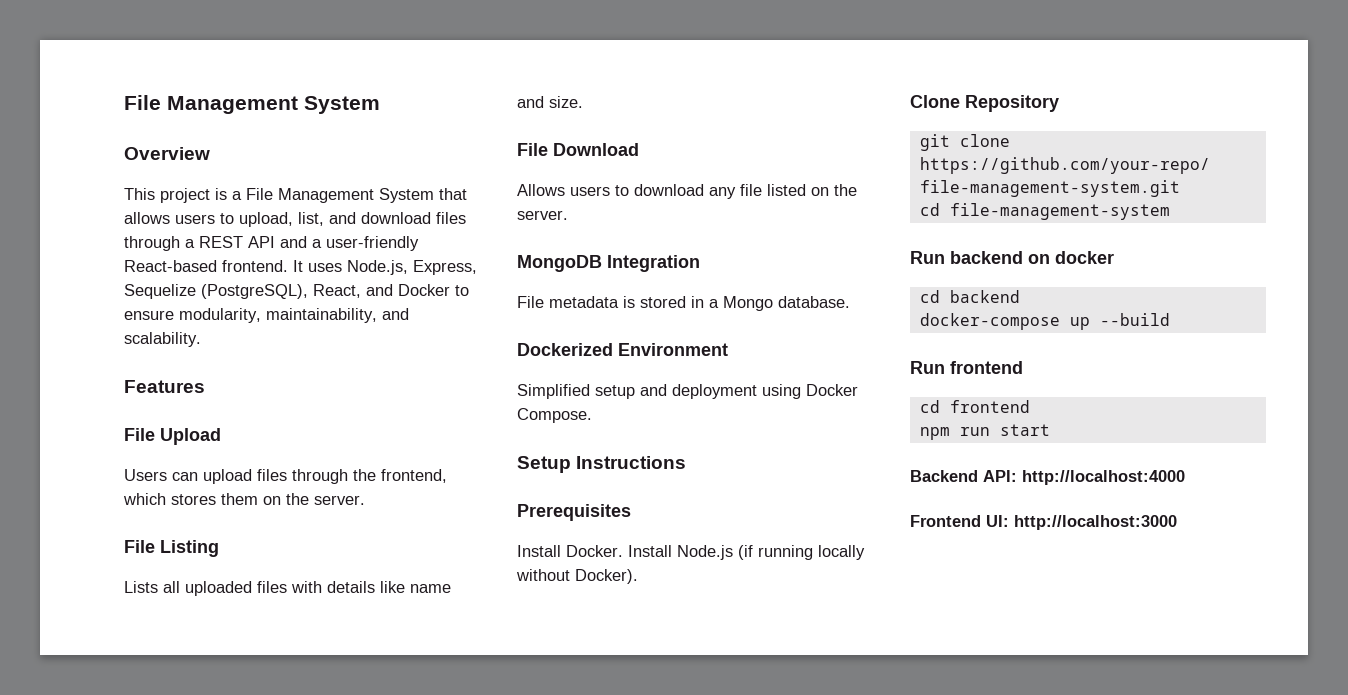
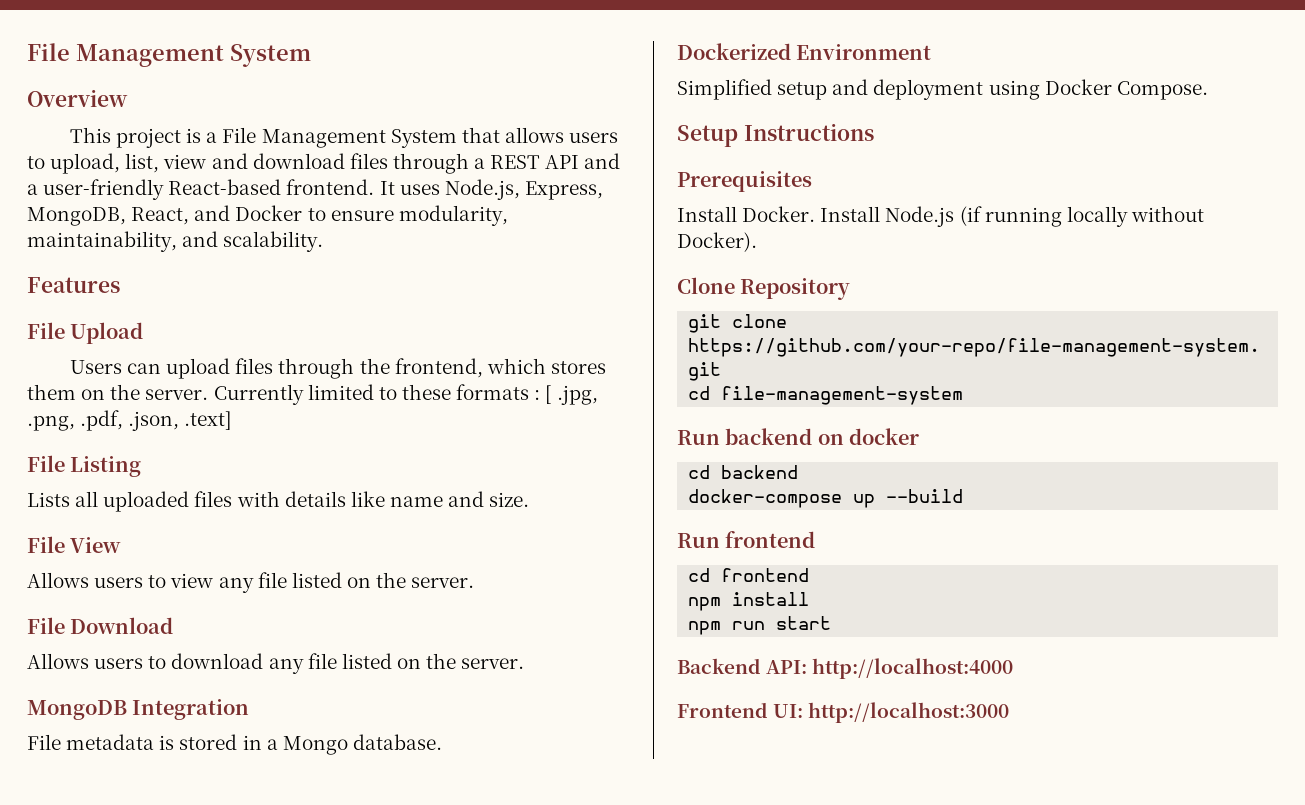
(324, 219) none -> [163,154,207,169] view
[124,284,308,299] Sequelize (PostgreSQL), -> [27,207,126,226] MongoDB,
(365, 500) none -> [213,384,599,405] [27,410,233,431] Currently limited to these formats : [ .jpg, .png, .pdf, .json, .text]
(583, 102) none -> [27,536,122,553] [27,572,475,593] // File View // Allows users to view any file listed on the server.
(1030, 406) none -> [688,592,810,611] // npm install

